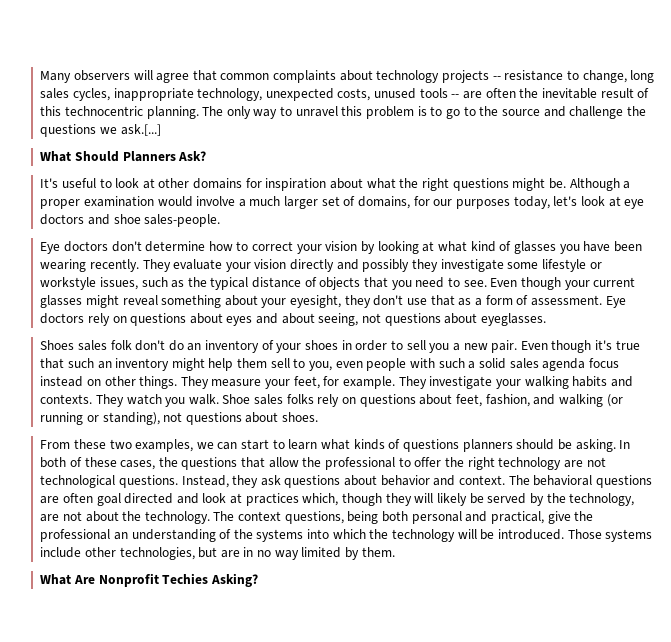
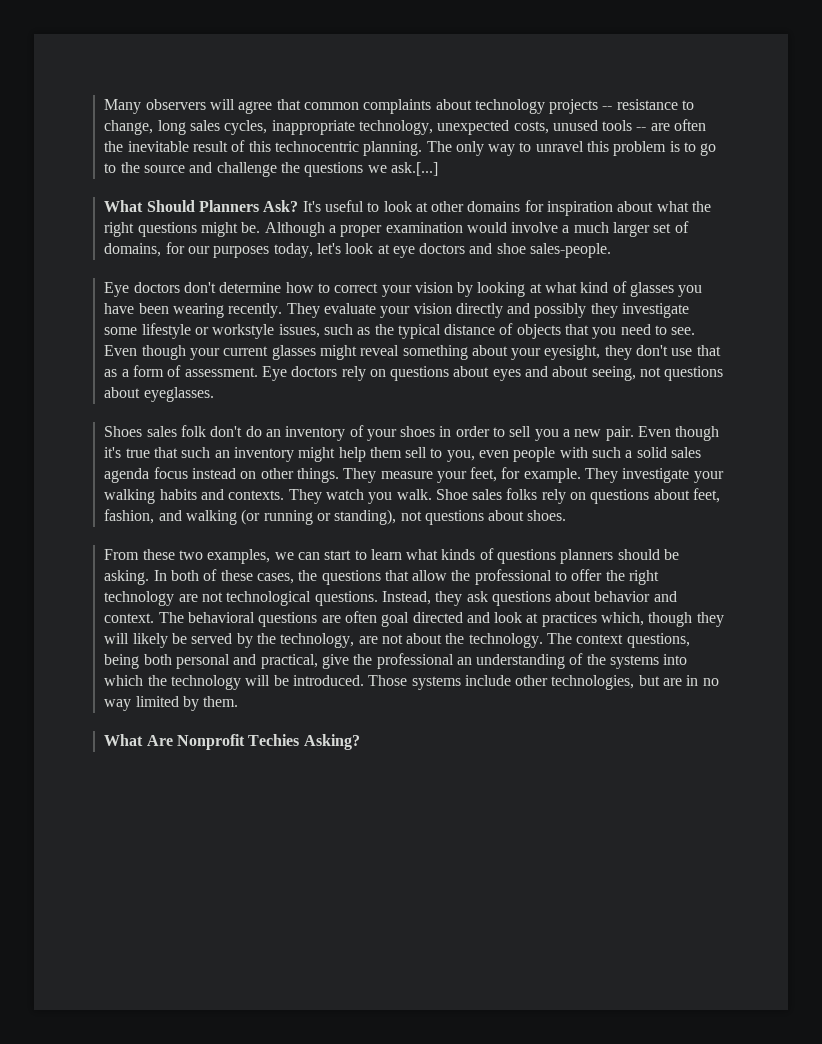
(207, 156) // -> (299, 206) none

